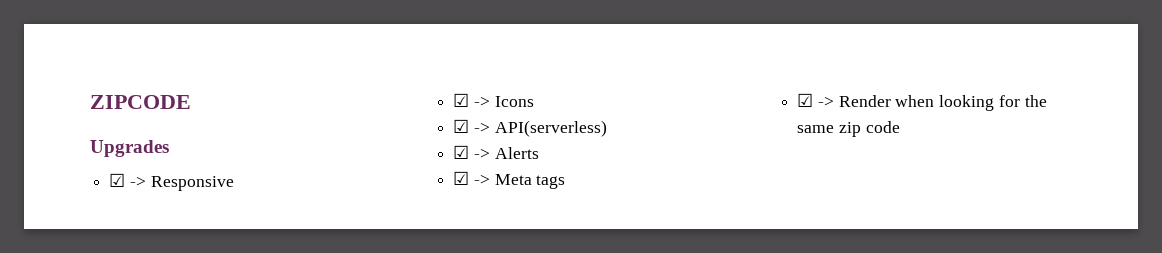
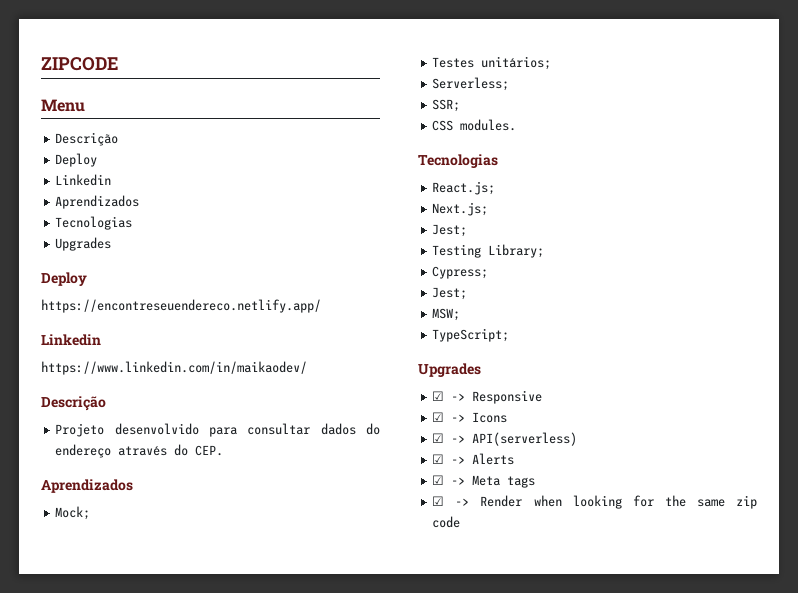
(191, 102) none -> [41,99,85,112] [55,132,119,146] [55,153,98,167] [55,174,112,186] [55,195,140,209] [55,216,133,230] [55,237,112,251] [41,272,87,286] [41,299,321,313] [41,334,101,346] [41,361,307,375] [41,396,106,411] [55,423,380,437] [55,444,224,458] [41,479,133,493] [55,506,91,520] [432,56,552,70] [432,77,510,91] [432,99,461,112] [432,119,517,131] [418,154,498,168] [432,181,496,195] [432,202,489,216] [432,224,468,237] [432,244,545,258] [432,266,489,279] [432,287,468,300] [432,308,461,321] [432,328,510,342] // Menu // Descrição // Deploy // Linkedin // Aprendizados // Tecnologias // Upgrades // Deploy // https://encontreseuendereco.netlify.app/ // Linkedin // https://www.linkedin.com/in/maikaodev/ // Descrição // Projeto desenvolvido para consultar dados do endereço através do CEP. // Aprendizados // Mock; // Testes unitários; // Serverless; // SSR; // CSS modules. // Tecnologias // React.js; // Next.js; // Jest; // Testing Library; // Cypress; // Jest; // MSW; // TypeScript;

